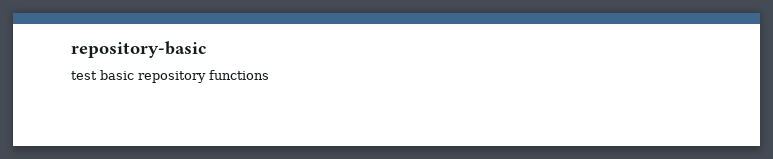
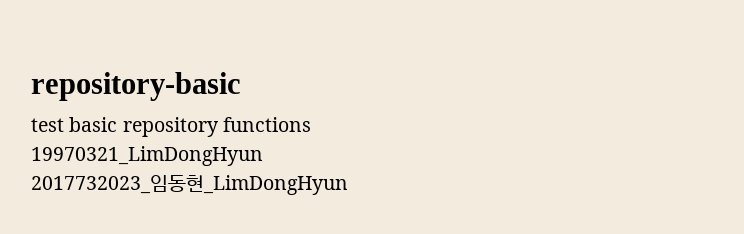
(269, 75) none -> [31,146,263,166] [31,175,348,195] // 19970321_LimDongHyun // 2017732023_임동현_LimDongHyun

